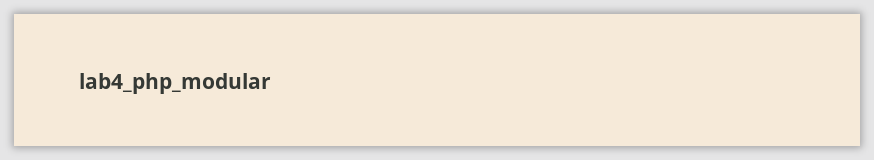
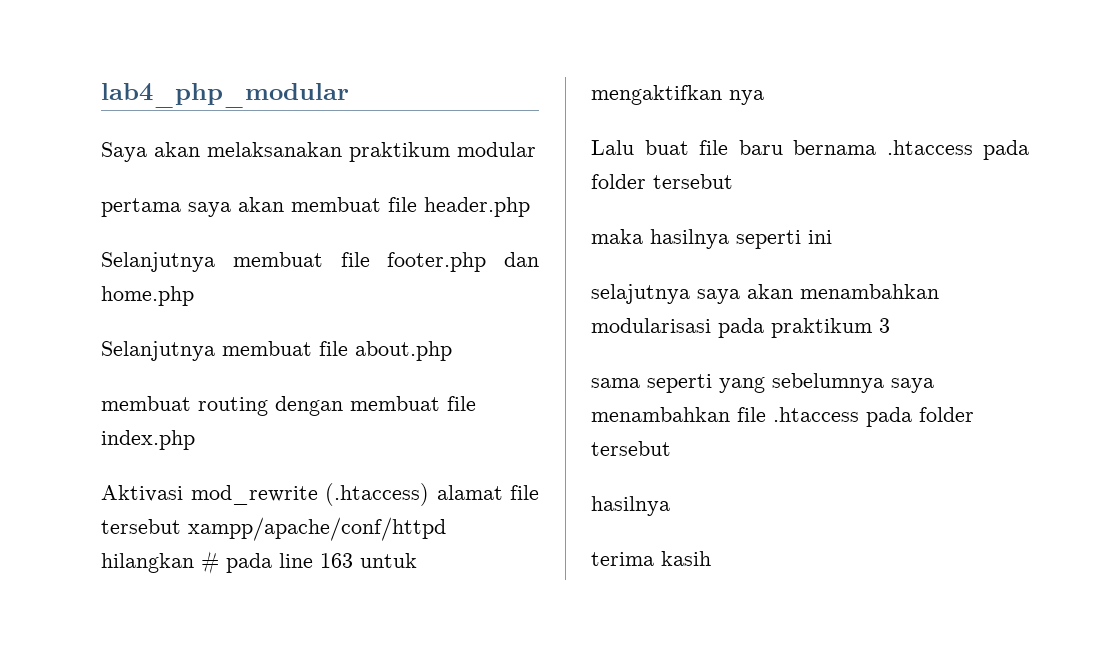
(271, 83) none -> [101,142,536,162] [101,197,530,217] [101,252,539,272] [101,286,194,306] [101,341,452,361] [101,396,476,416] [101,430,195,450] [101,483,539,506] [101,517,446,541] [101,551,417,574] [591,85,764,105] [591,140,1029,160] [591,174,733,189] [591,229,832,249] [591,284,939,304] [591,318,890,338] [591,373,934,393] [591,407,974,427] [591,441,671,456] [591,496,670,516] [591,551,711,566] // Saya akan melaksanakan praktikum modular // pertama saya akan membuat file header.php // Selanjutnya membuat file footer.php dan home.php // Selanjutnya membuat file about.php // membuat routing dengan membuat file index.php // Aktivasi mod_rewrite (.htaccess) alamat file tersebut xampp/apache/conf/httpd hilangkan # pada line 163 untuk mengaktifkan nya // Lalu buat file baru bernama .htaccess pada folder tersebut // maka hasilnya seperti ini // selajutnya saya akan menambahkan modularisasi pada praktikum 3 // sama seperti yang sebelumnya saya menambahkan file .htaccess pada folder tersebut // hasilnya // terima kasih

